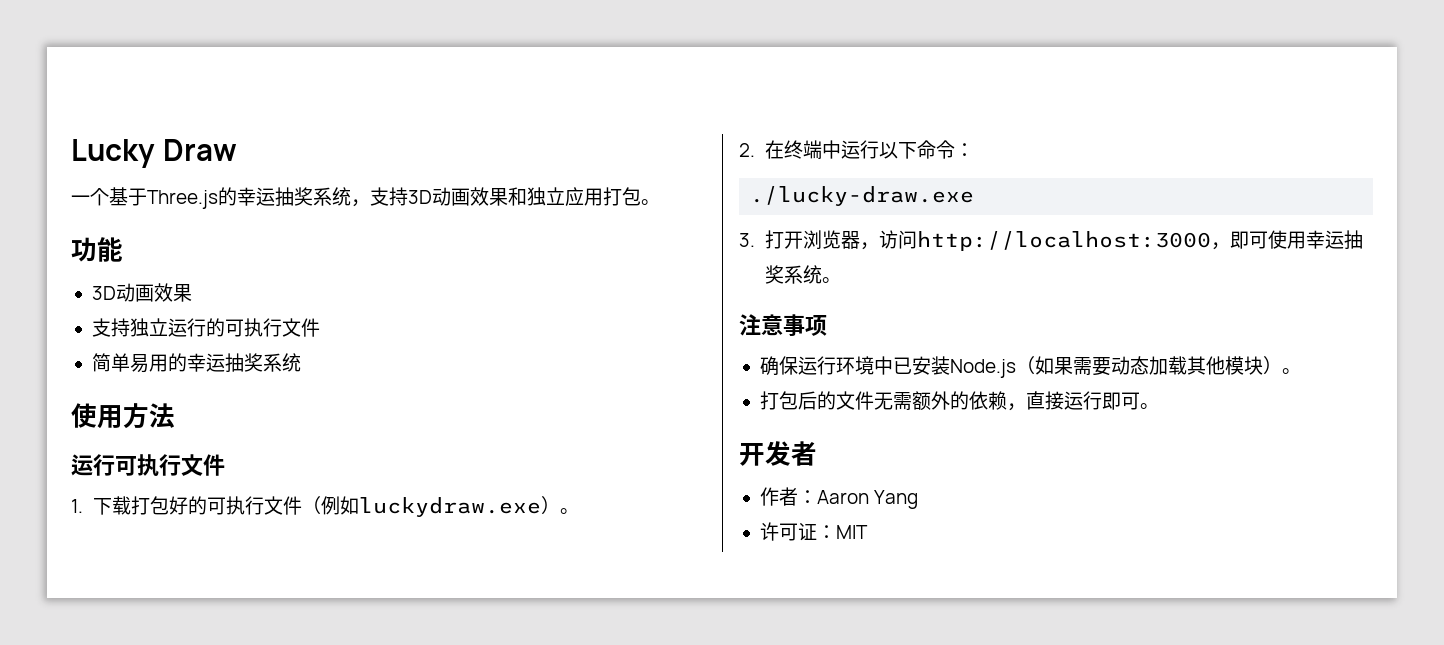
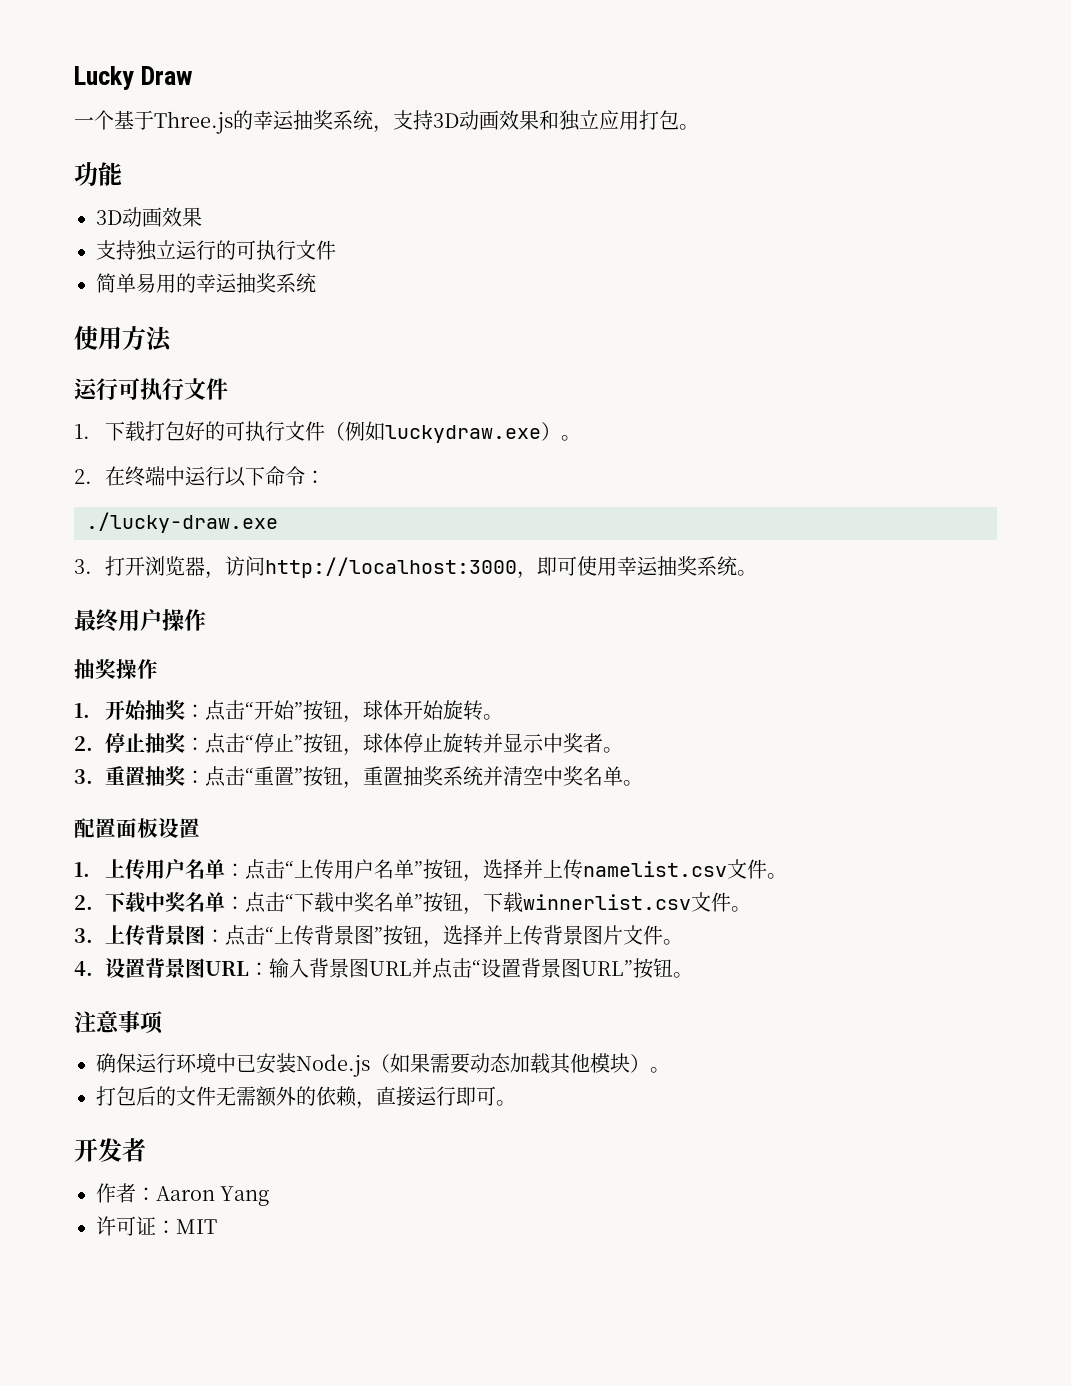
(841, 280) none -> [74,609,206,632] [74,659,158,679] [74,700,503,723] [74,732,623,756] [74,766,643,789] [74,818,200,838] [74,859,787,882] [74,892,751,915] [74,925,683,948] [74,958,693,979] // 最终用户操作 // 抽奖操作 // 1.开始抽奖：点击“开始”按钮，球体开始旋转。 // 2.停止抽奖：点击“停止”按钮，球体停止旋转并显示中奖者。 // 3.重置抽奖：点击“重置”按钮，重置抽奖系统并清空中奖名单。 // 配置面板设置 // 1.上传用户名单：点击“上传用户名单”按钮，选择并上传namelist.csv文件。 // 2.下载中奖名单：点击“下载中奖名单”按钮，下载winnerlist.csv文件。 // 3.上传背景图：点击“上传背景图”按钮，选择并上传背景图片文件。 // 4.设置背景图URL：输入背景图URL并点击“设置背景图URL”按钮。

